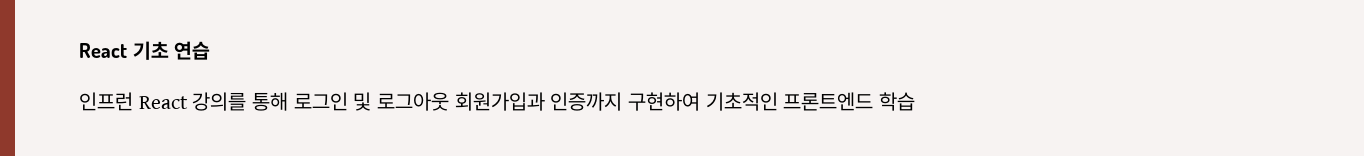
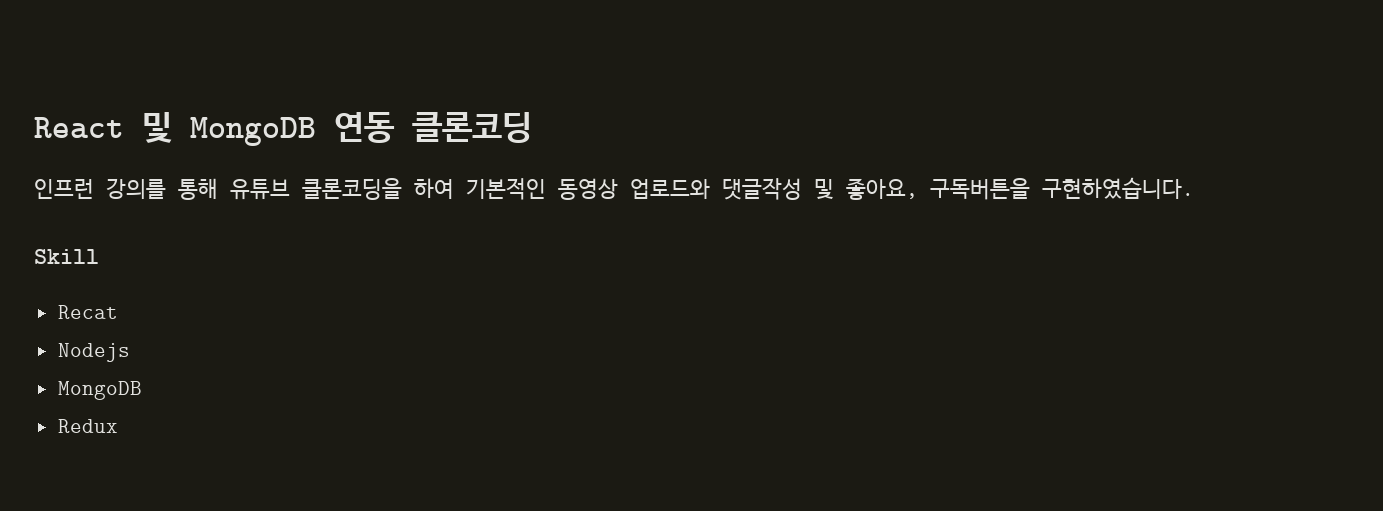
[79,41,211,60] React 기초 연습 -> [34,112,532,146] React 및 MongoDB 연동 클론코딩
[138,96,188,109] React -> (94, 189) none
[293,92,916,111] 로그인 및 로그아웃 회원가입과 인증까지 구현하여 기초적인 프론트엔드 학습 -> [230,177,1194,200] [34,249,99,264] [57,305,118,319] [57,343,130,362] [57,381,142,400] [57,419,118,433] 유튜브 클론코딩을 하여 기본적인 동영상 업로드와 댓글작성 및 좋아요, 구독버튼을 구현하였습니다. // Skill // Recat // Nodejs // MongoDB // Redux

